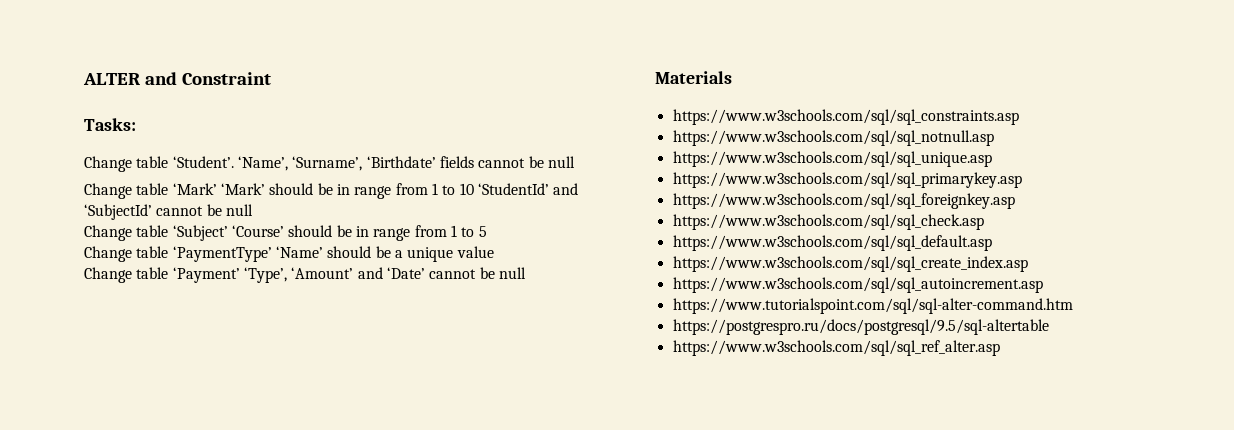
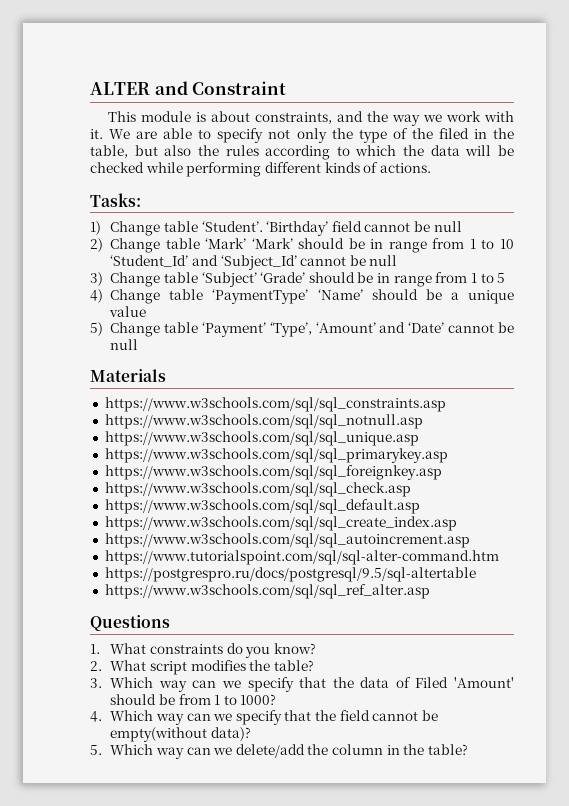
(271, 78) none -> [107,111,514,126] [90,128,514,143] [90,145,514,160] [90,162,431,177] // This module is about constraints, and the way we work with it. We are able to specify not only the type of the filed in the table, but also the rules according to which the data will be checked while performing different kinds of actions.
(136, 124) none -> [90,221,101,235] 1)
[237,156,575,171] ‘Name’, ‘Surname’, ‘Birthdate’ fields cannot be null // -> [266,221,462,236] [90,238,103,252] ‘Birthday’ field cannot be null // 2)
[477,183,579,195] [84,204,253,220] ‘StudentId’ and ‘SubjectId’ cannot be null // -> [110,255,398,270] [90,272,103,286] ‘Student_Id’ and ‘Subject_Id’ cannot be null // 3)
[231,225,284,237] ‘Course’ -> [260,272,306,283] ‘Grade’
(487, 231) none -> [90,289,103,303] 4)
(494, 252) none -> [90,322,103,336] 5)
(1000, 348) none -> [90,615,170,631] [90,643,316,658] [90,660,314,675] [90,677,514,692] [110,694,277,705] [90,710,439,725] [110,727,251,742] [90,744,469,759] // Questions // 1. What constraints do you know? // 2. What script modifies the table? // 3. Which way can we specify that the data of Filed 'Amount' should be from 1 to 1000? // 4. Which way can we specify that the field cannot be empty(without data)? // 5. Which way can we delete/add the column in the table?

